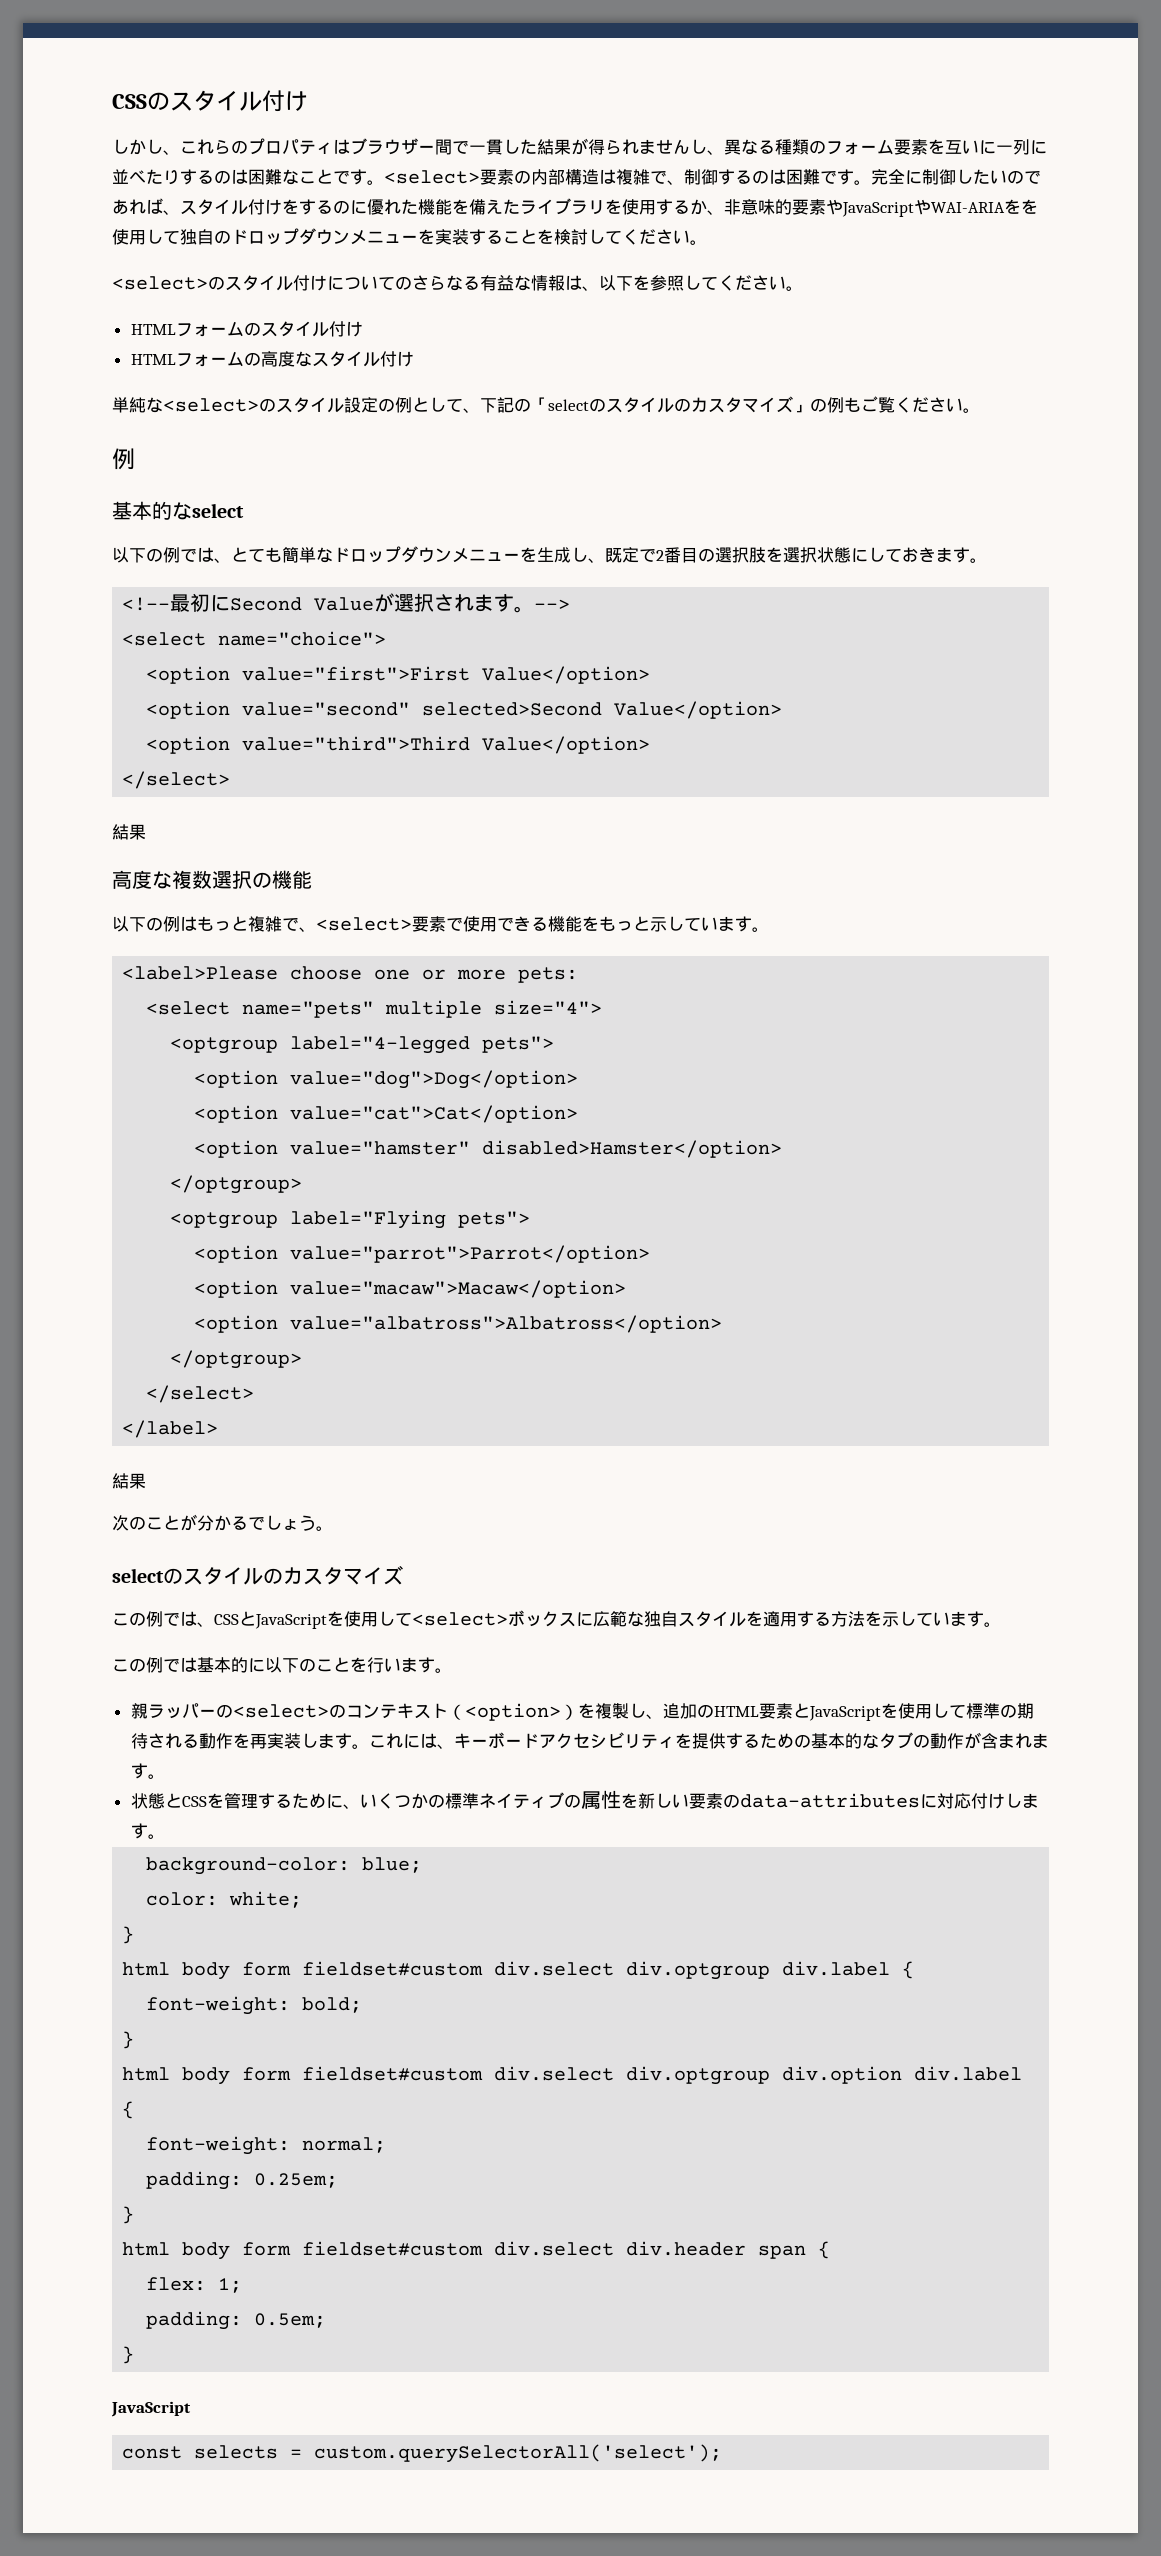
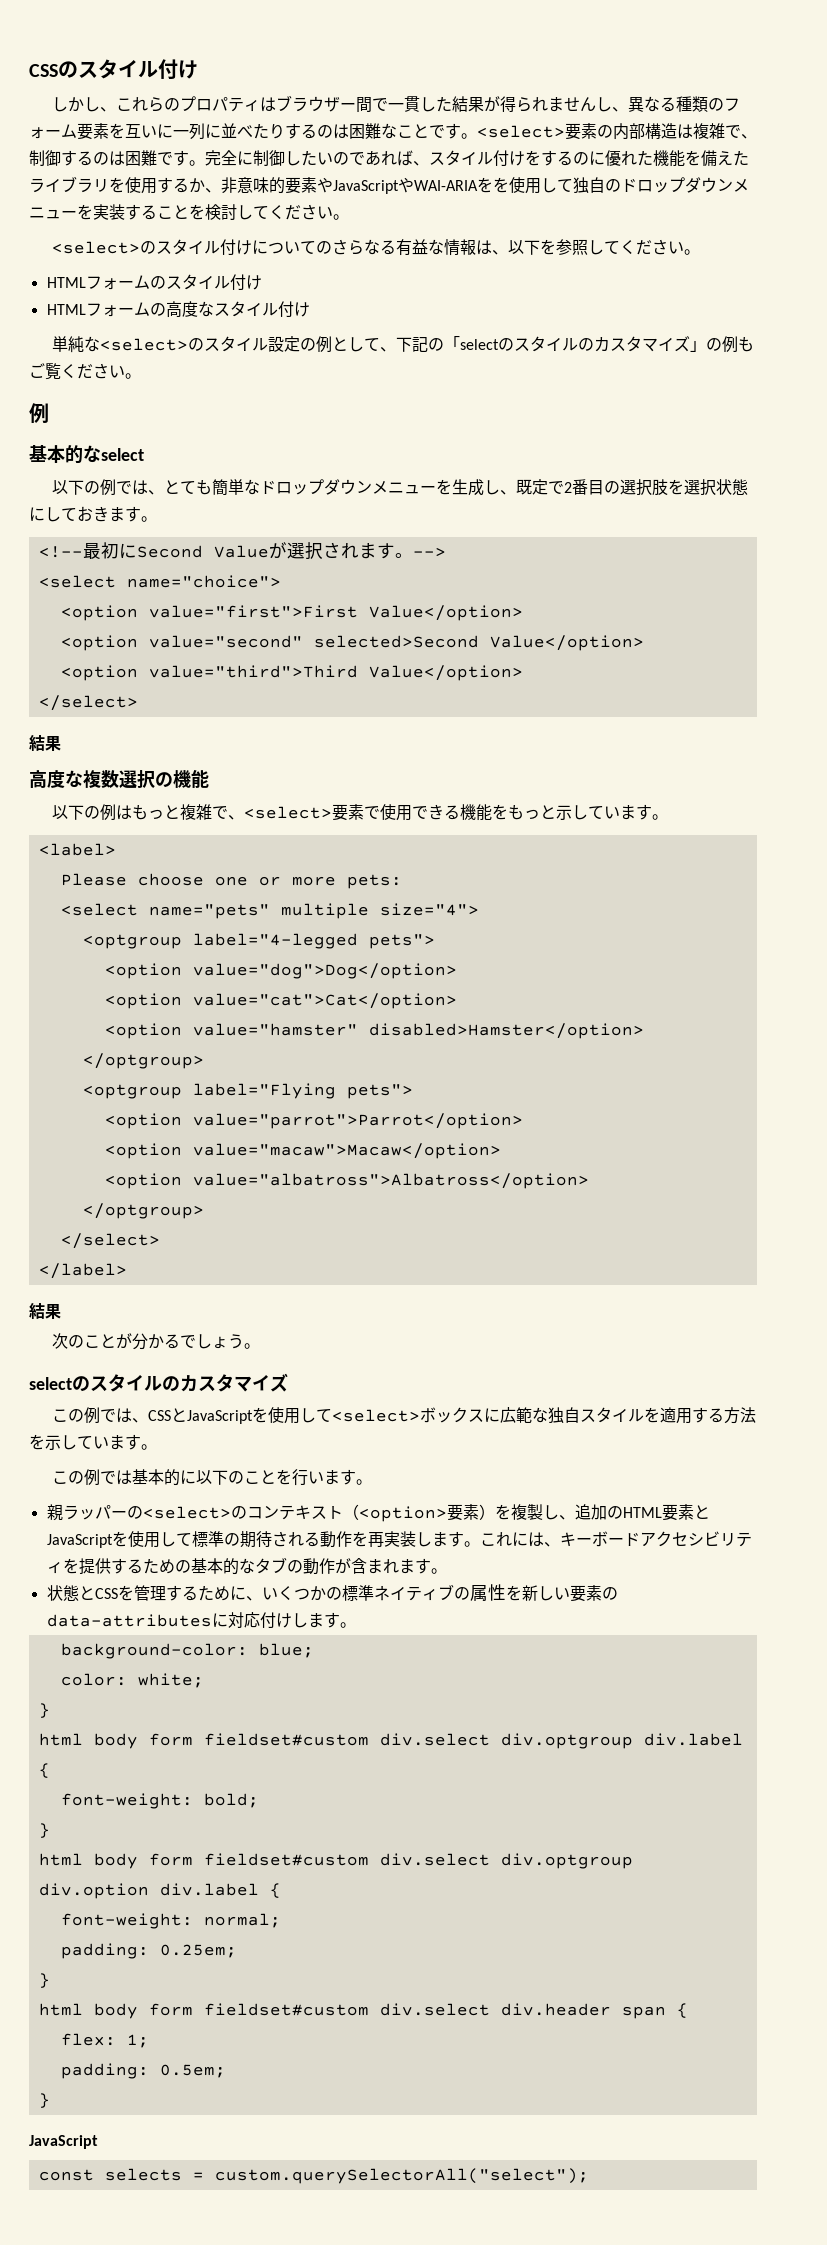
[122,966,279,980] <label>Please -> [38,843,116,856] [60,873,127,886] <label> // Please
(561, 1712) none -> [446,1504,479,1521] 要素
[314,2444,723,2463] custom.querySelectorAll('select'); -> [214,2168,589,2184] custom.querySelectorAll("select");

